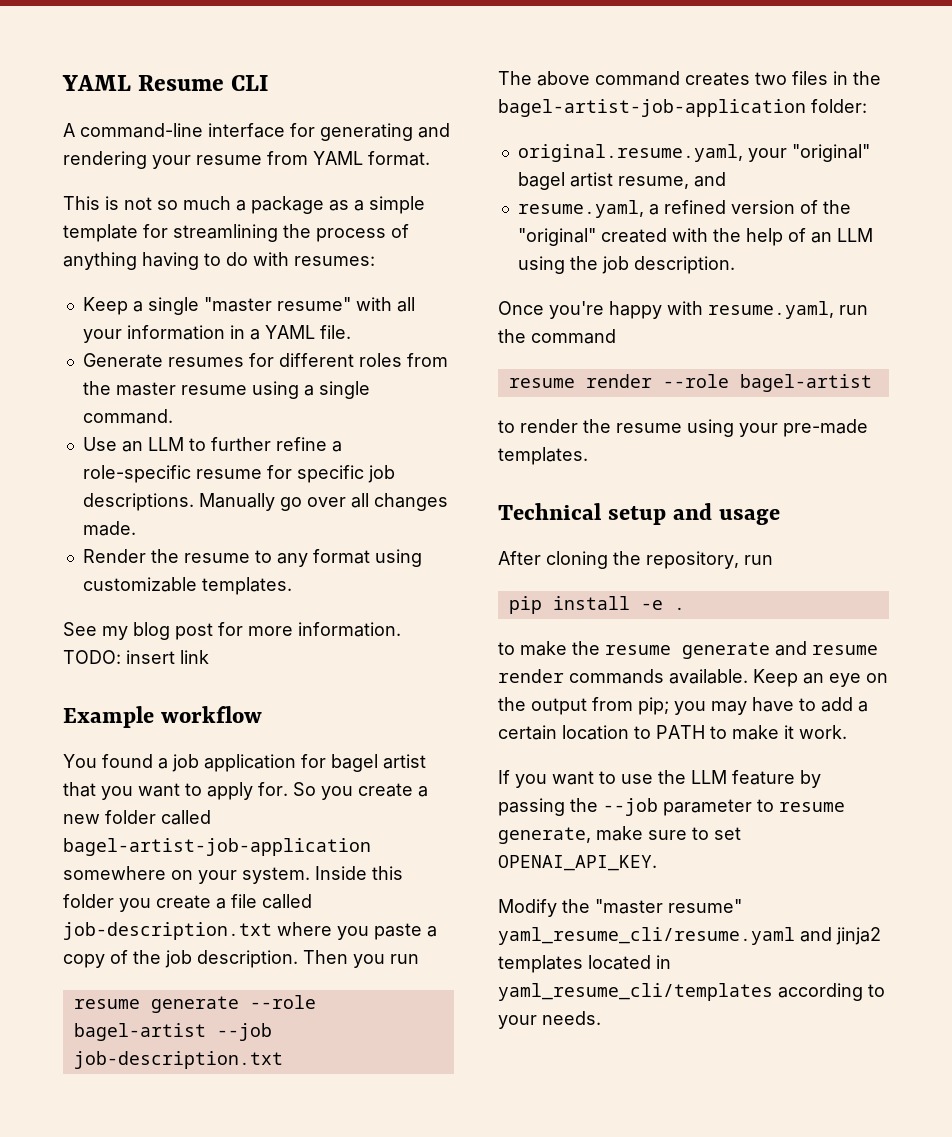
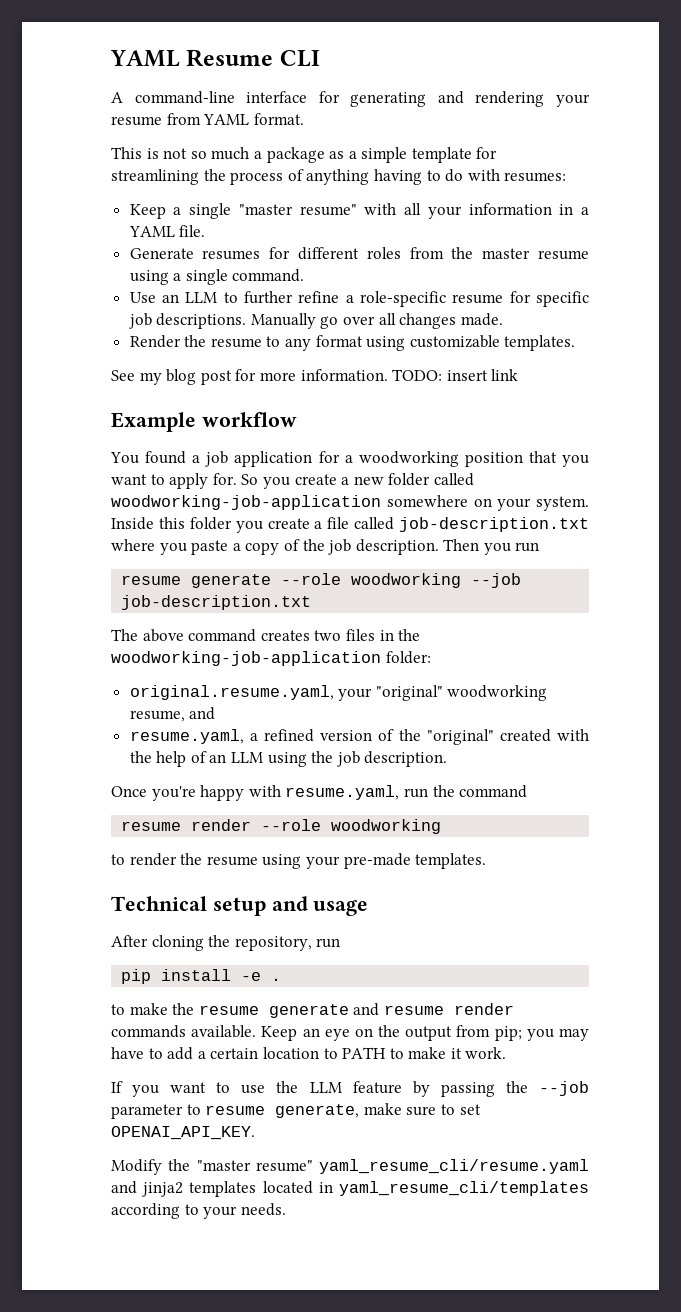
[331,754,426,772] bagel artist -> [344,451,523,467] a woodworking position
[63,838,371,856] bagel-artist-job-application -> [111,495,381,510] woodworking-job-application
[73,1023,206,1041] bagel-artist -> [351,573,462,588] woodworking
[498,99,806,117] bagel-artist-job-application -> [111,651,381,666] woodworking-job-application
[517,172,613,190] bagel artist -> [447,685,548,701] woodworking
[739,374,872,392] bagel-artist -> [331,819,442,834] woodworking

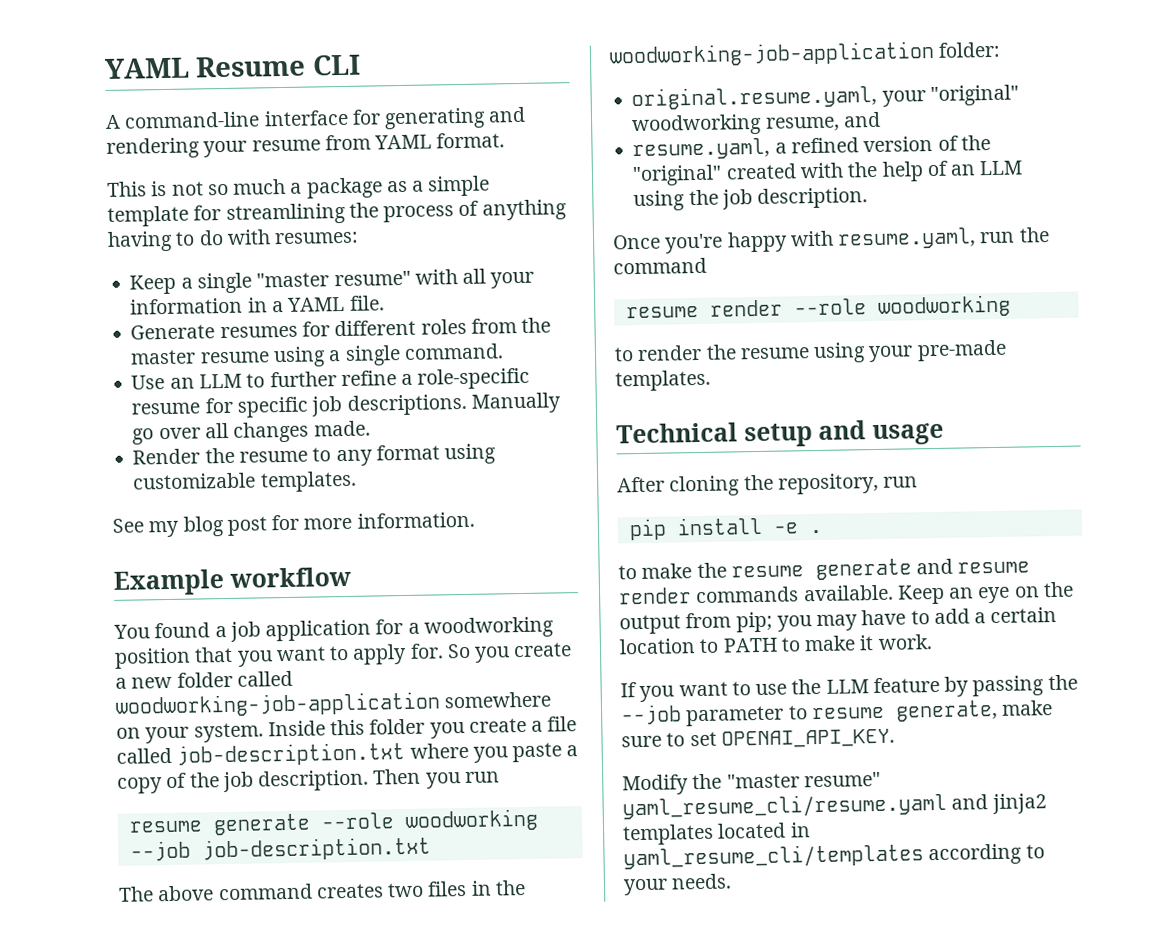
[392,369,519,381] TODO: insert link -> (475, 520) none

